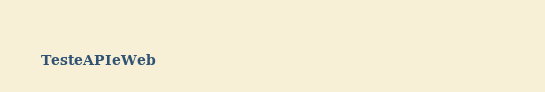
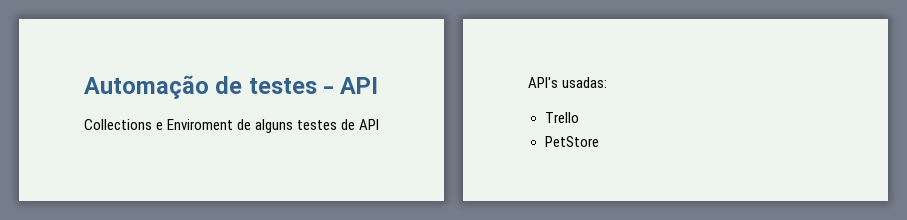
[41,54,156,65] TesteAPIeWeb -> [84,75,379,99] [84,119,380,133] [528,77,608,88] [544,112,579,123] [544,136,599,147] Automação de testes - API // Collections e Enviroment de alguns testes de API // API's usadas: // Trello // PetStore

